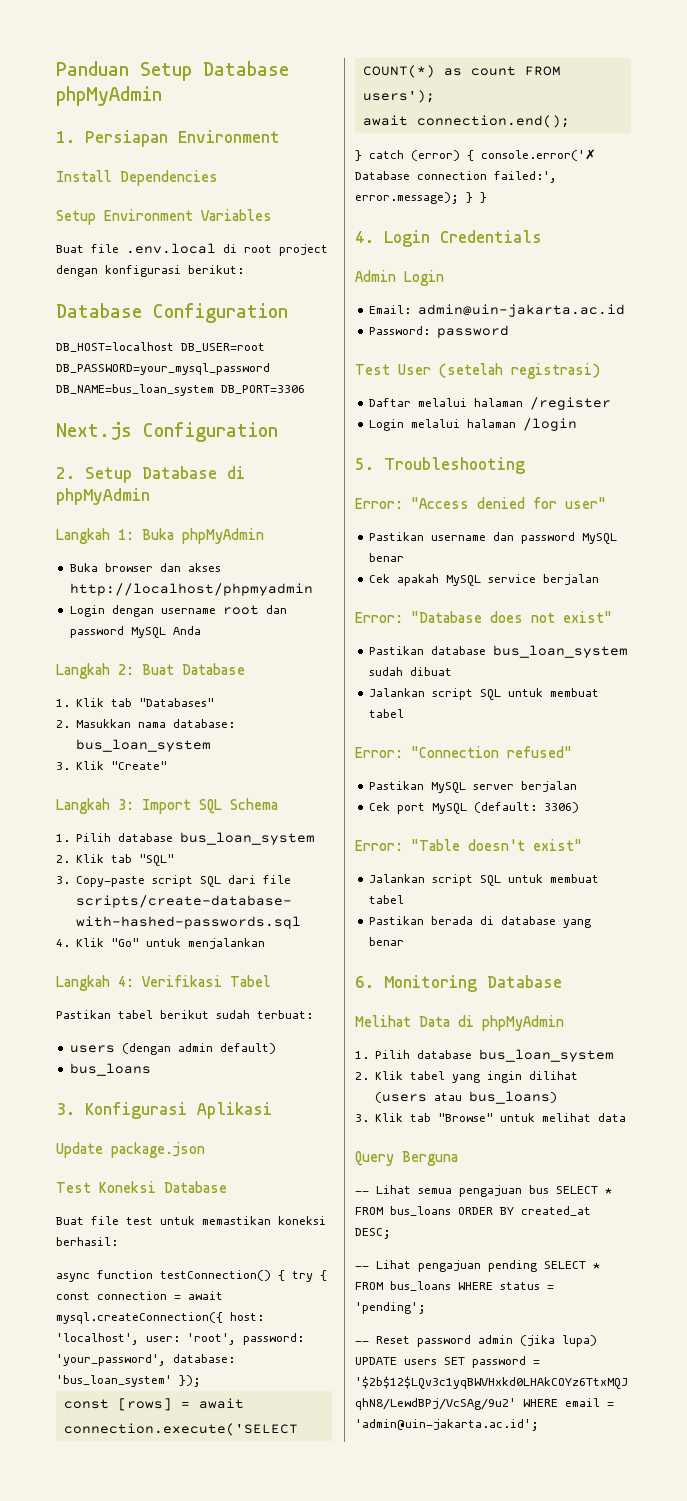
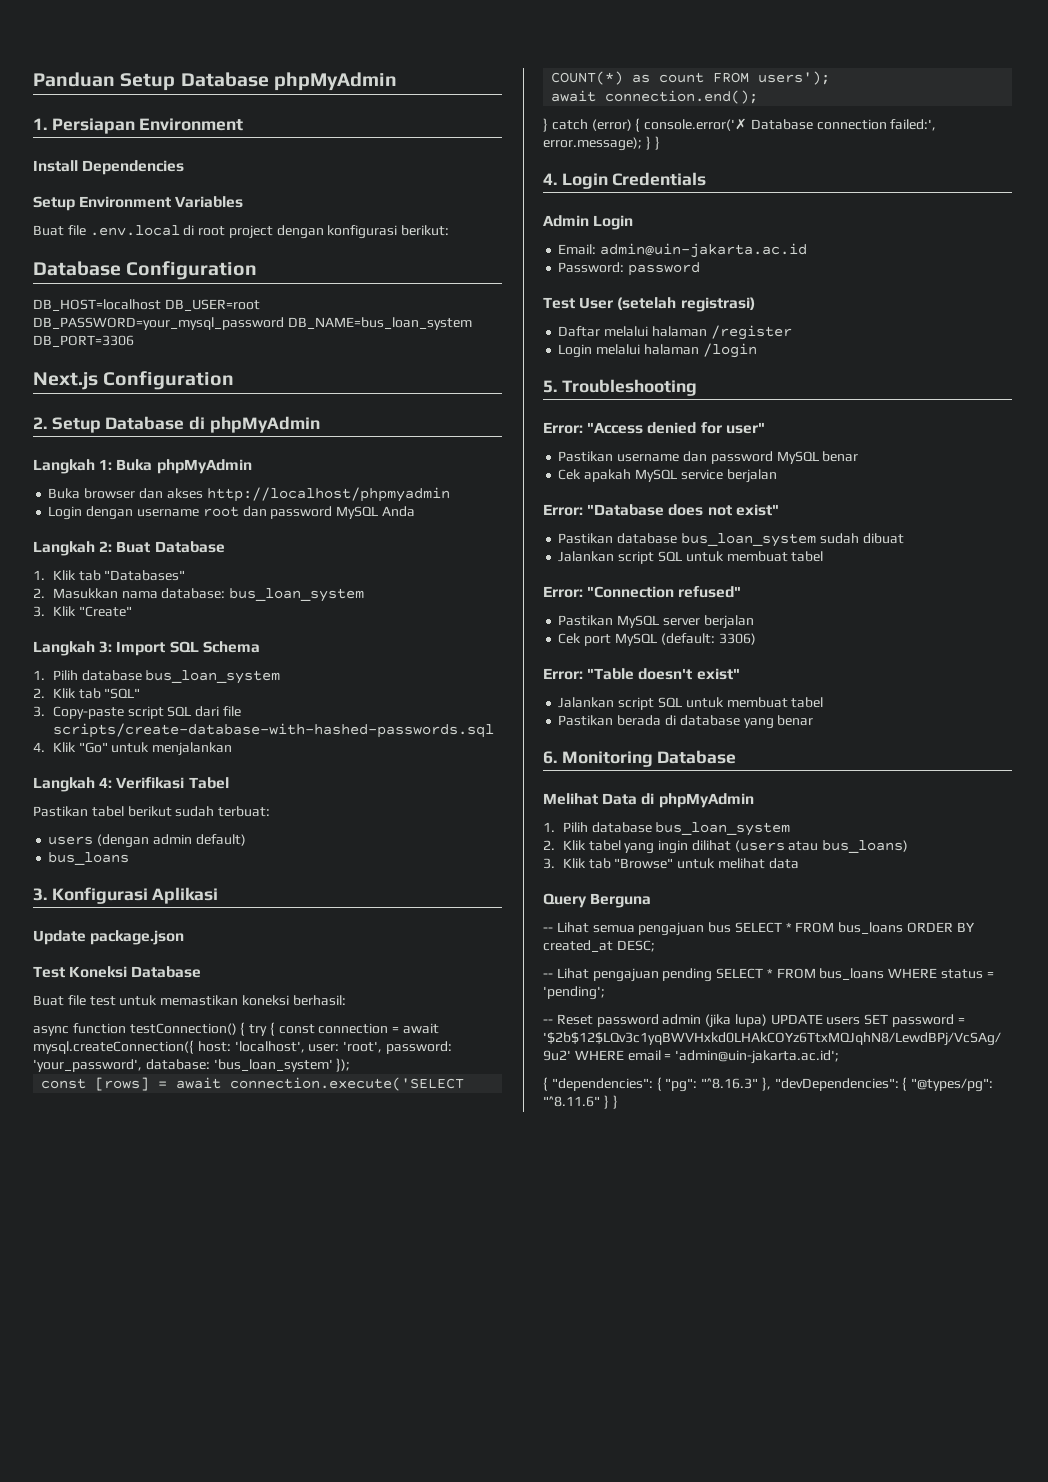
(539, 1425) none -> [543,1077,994,1092] [543,1095,618,1109] // { "dependencies": { "pg": "^8.16.3" }, "devDependencies": { "@types/pg": "^8.11.6" } }

